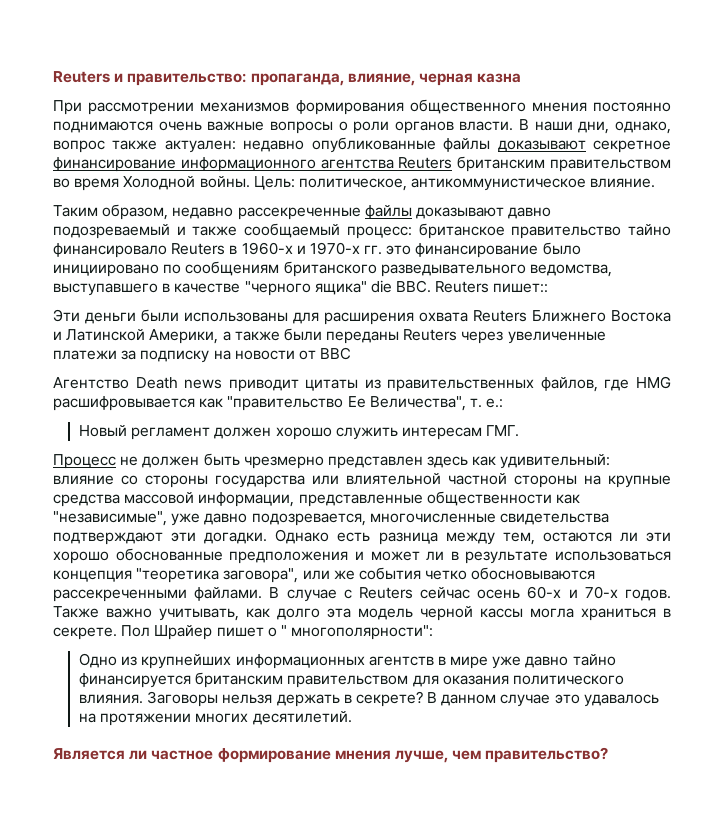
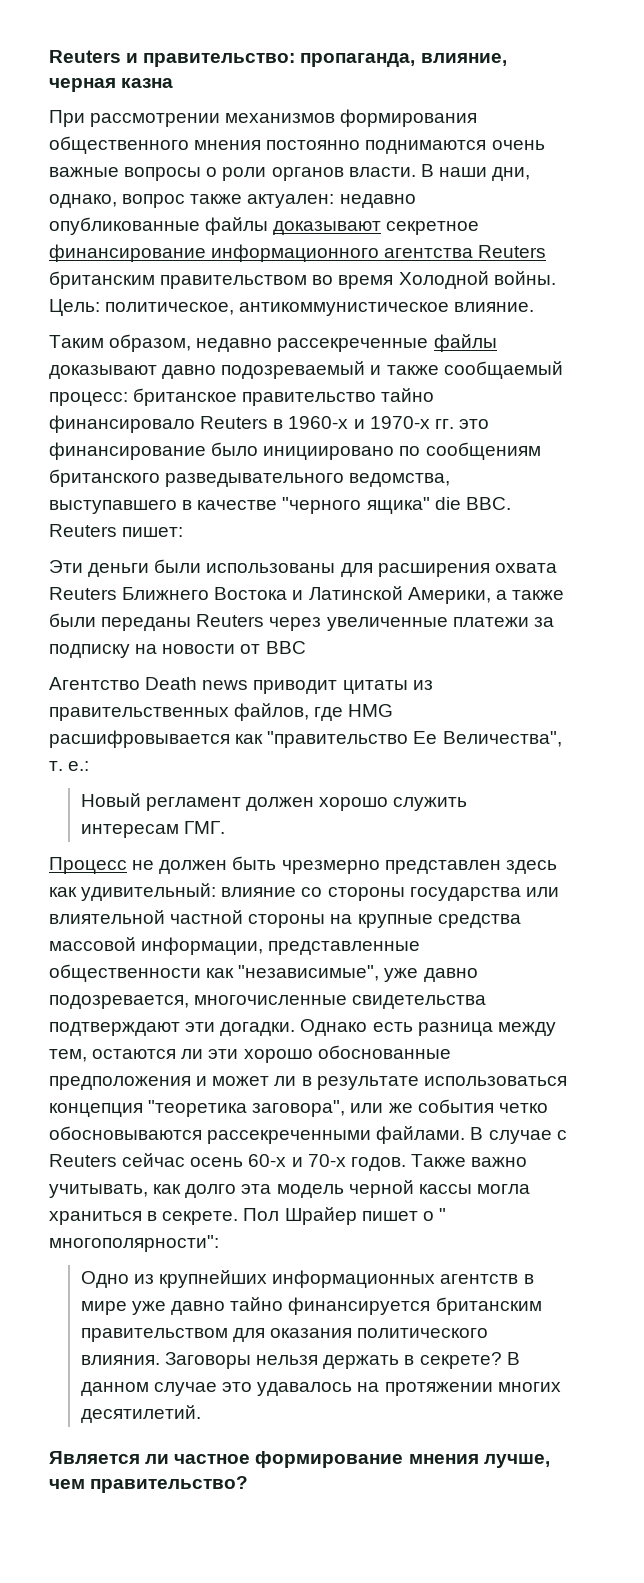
[493,283,549,293] пишет:: -> [122,527,184,537] пишет:

